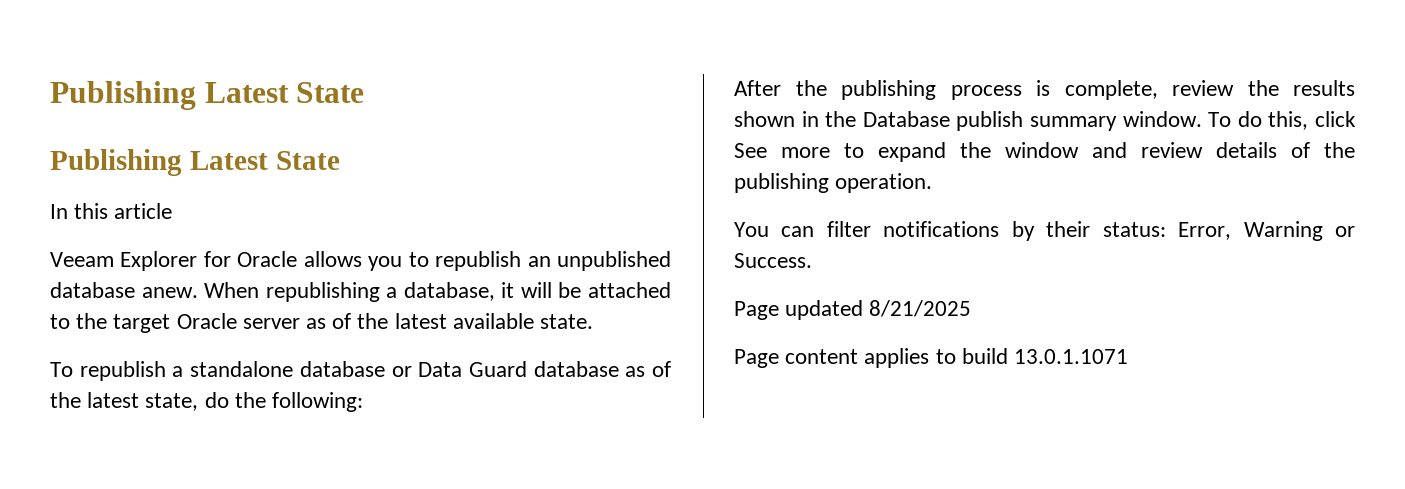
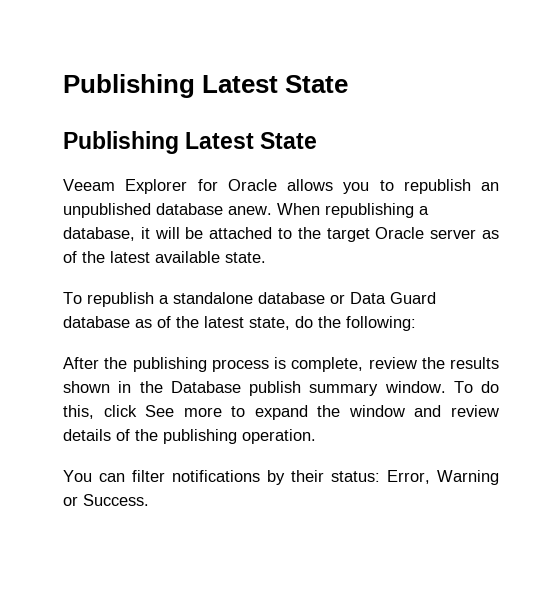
[50,203,173,219] // In this article -> (318, 140) none
[734,300,972,320] [734,348,1129,368] // Page updated 8/21/2025 // Page content applies to build 13.0.1.1071 -> (149, 500) none

